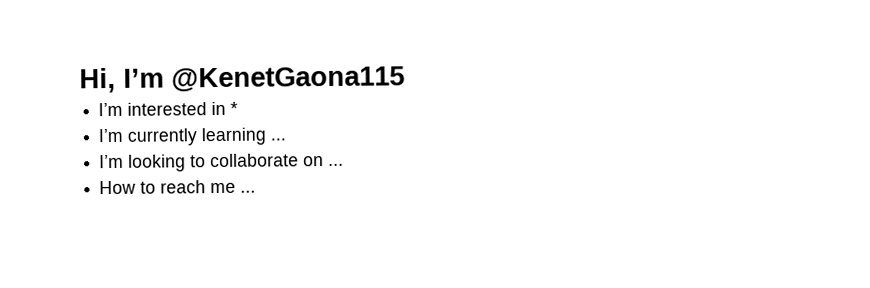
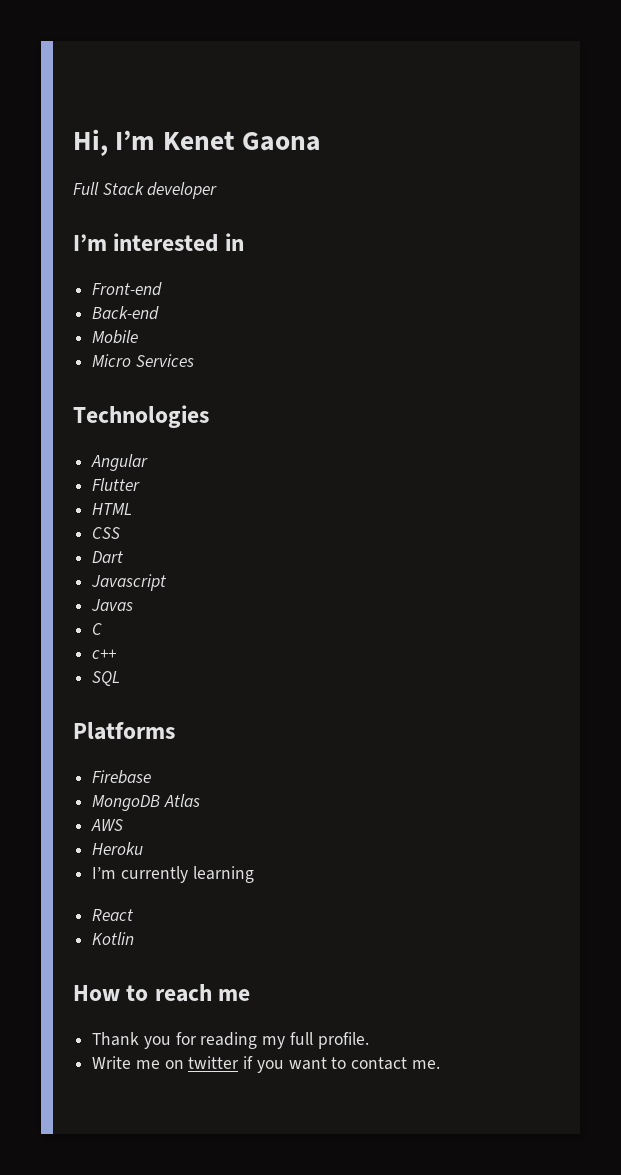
[171,66,405,92] [98,101,239,117] [98,127,287,146] [99,153,345,172] [99,180,257,195] @KenetGaona115 // I’m interested in * // I’m currently learning ... // I’m looking to collaborate on ... // How to reach me ... -> [162,131,322,151] [73,182,218,199] [73,233,244,252] [92,282,163,296] [92,306,160,320] [92,330,139,344] [92,354,194,367] [73,405,209,428] [91,454,149,471] [92,478,141,491] [92,503,133,515] [92,527,121,539] [92,551,125,563] [91,574,168,591] [91,599,134,611] [92,623,103,635] [92,649,118,659] [92,671,121,686] [73,722,175,740] [92,770,152,784] [92,794,200,811] [91,819,124,831] [92,842,144,855] [92,866,254,883] [92,909,135,921] [92,932,135,945] [73,984,251,1002] [92,1032,369,1049] [92,1056,440,1073] Kenet Gaona // Full Stack developer // I’m interested in // Front-end // Back-end // Mobile // Micro Services // Technologies // Angular // Flutter // HTML // CSS // Dart // Javascript // Javas // C // c++ // SQL // Platforms // Firebase // MongoDB Atlas // AWS // Heroku // I’m currently learning // React // Kotlin // How to reach me // Thank you for reading my full profile. // Write me on twitter if you want to contact me.

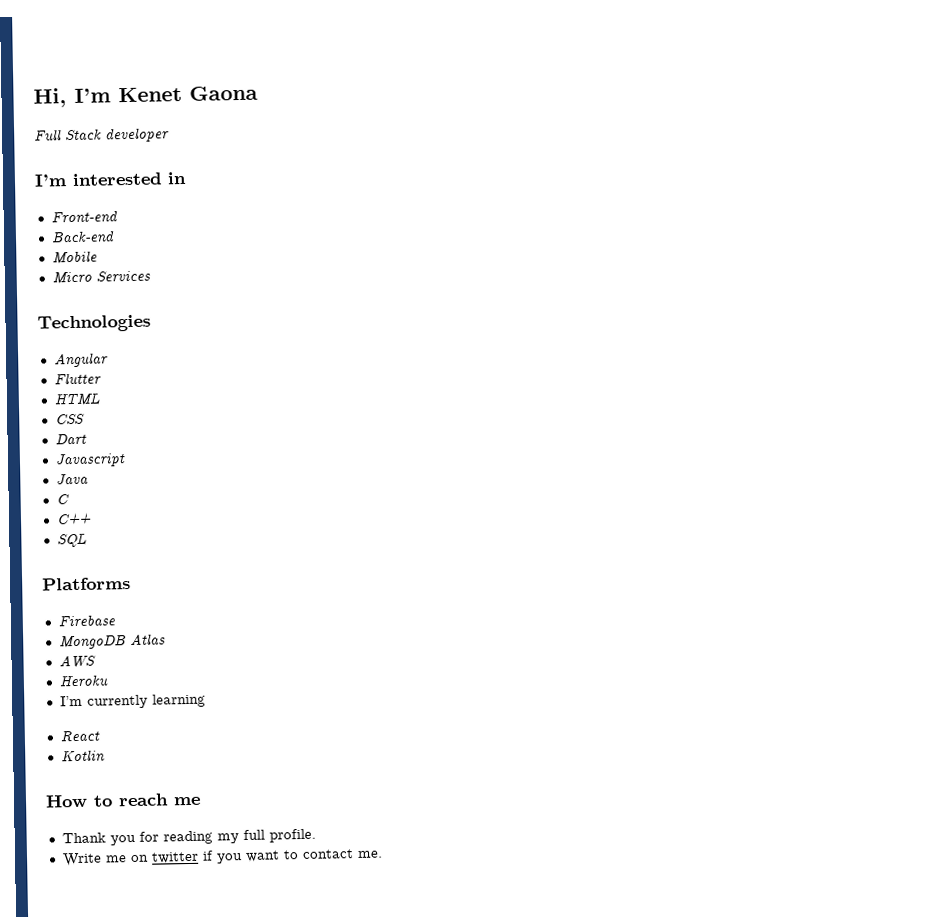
[91,599,134,611] Javas -> [55,473,89,485] Java
[92,649,118,659] c++ -> [55,512,92,526] C++

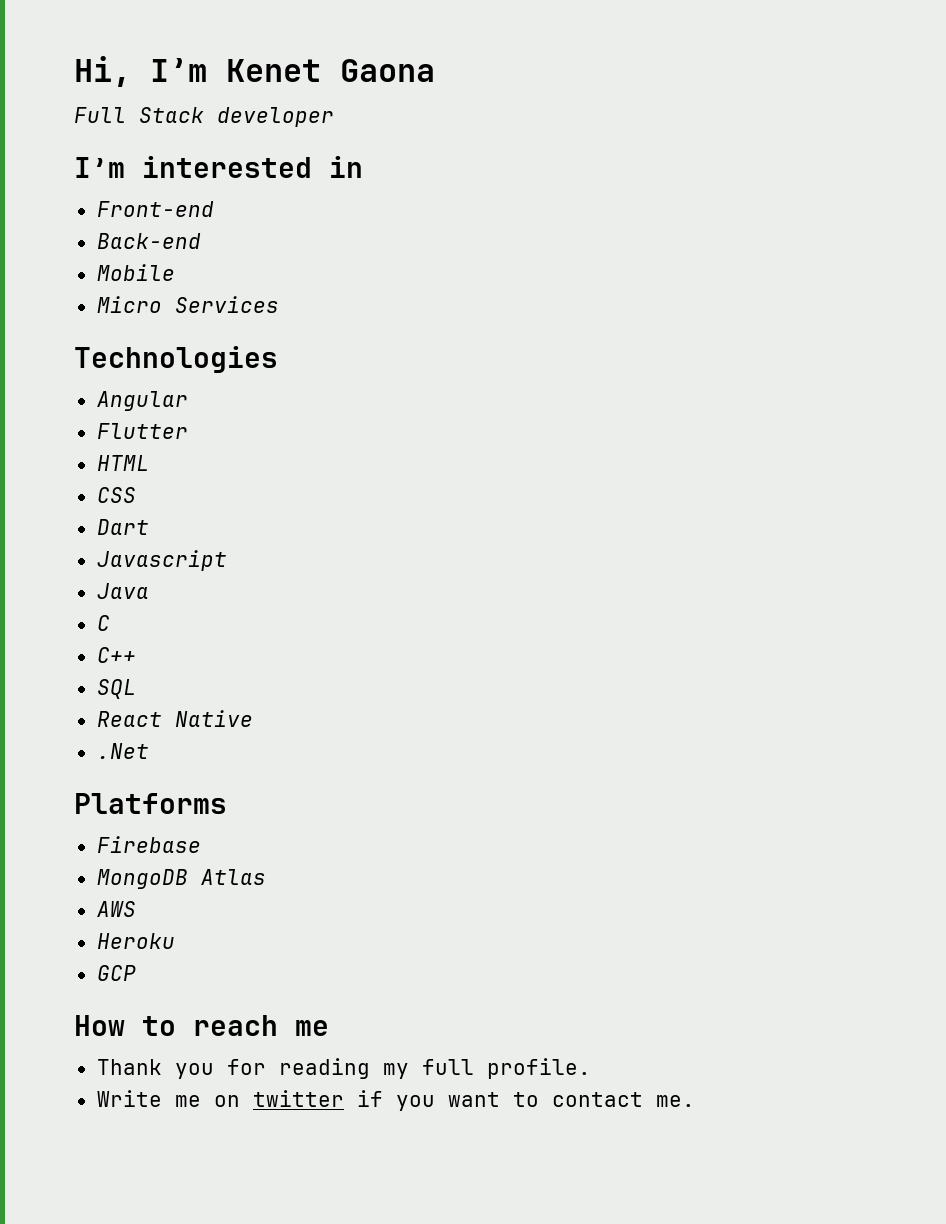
(87, 540) none -> [96,710,253,727] [96,743,149,759] // React Native // .Net
[59,693,206,709] [59,730,100,742] [60,749,105,763] I’m currently learning // React // Kotlin -> [96,965,136,981] GCP

